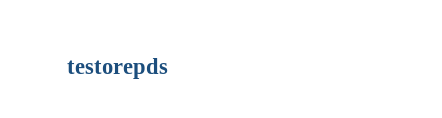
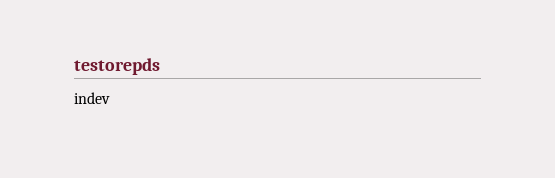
(168, 68) none -> [74,92,110,104] // indev

